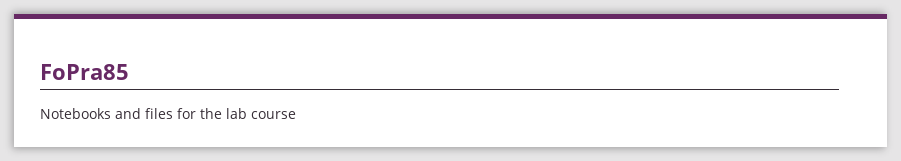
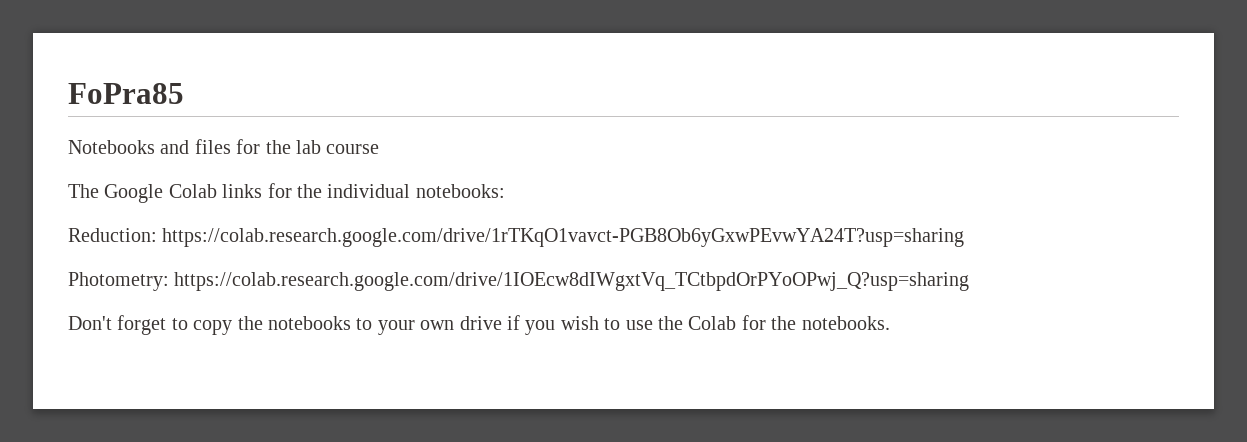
(296, 115) none -> [68,183,505,203] [68,228,965,247] [68,272,970,291] [68,315,890,335] // The Google Colab links for the individual notebooks: // Reduction: https://colab.research.google.com/drive/1rTKqO1vavct-PGB8Ob6yGxwPEvwYA24T?usp=sharing // Photometry: https://colab.research.google.com/drive/1IOEcw8dIWgxtVq_TCtbpdOrPYoOPwj_Q?usp=sharing // Don't forget to copy the notebooks to your own drive if you wish to use the Colab for the notebooks.

